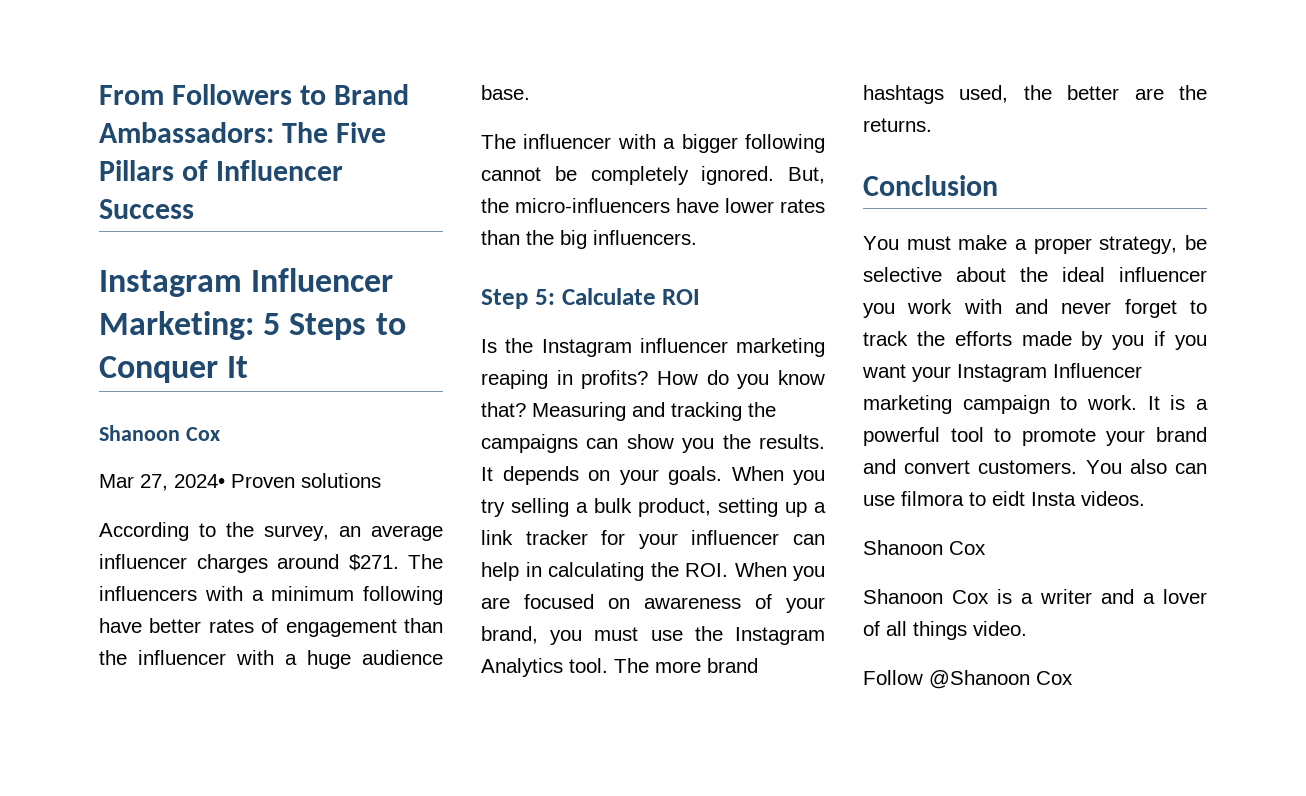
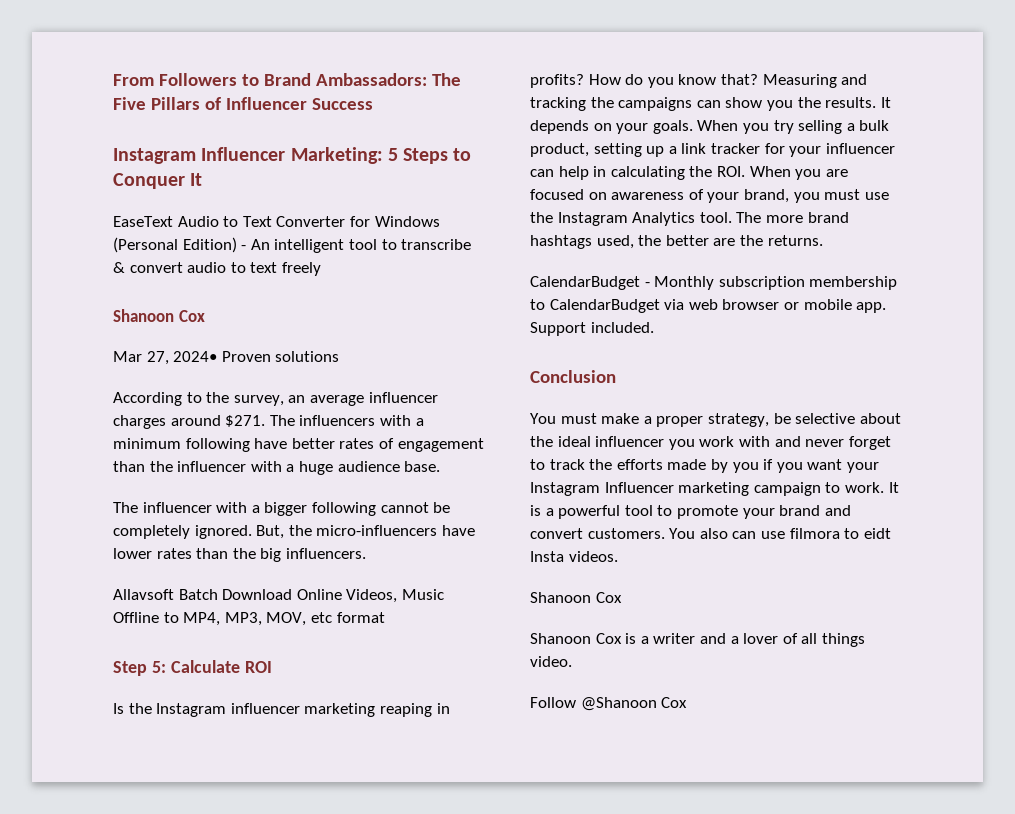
(249, 367) none -> [113,216,440,227] [113,237,472,253] [113,262,321,276] // EaseText Audio to Text Converter for Windows (Personal Edition) - An intelligent tool to transcribe & convert audio to text freely
(697, 237) none -> [113,589,444,603] [113,612,385,626] // Allavsoft Batch Download Online Videos, Music Offline to MP4, MP3, MOV, etc format
(932, 125) none -> [530,276,898,290] [530,299,887,313] [530,322,654,336] // CalendarBudget - Monthly subscription membership to CalendarBudget via web browser or mobile app. Support included.

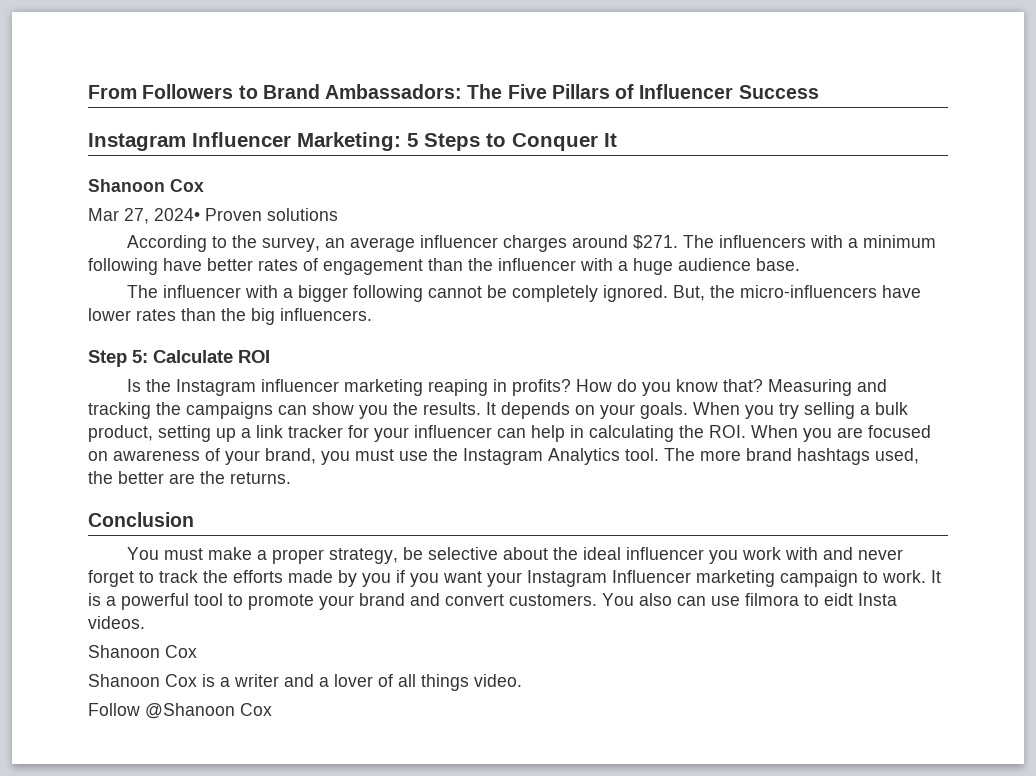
[113,216,440,227] [113,237,472,253] [113,262,321,276] // EaseText Audio to Text Converter for Windows (Personal Edition) - An intelligent tool to transcribe & convert audio to text freely -> (617, 140) none
[113,589,444,603] [113,612,385,626] // Allavsoft Batch Download Online Videos, Music Offline to MP4, MP3, MOV, etc format -> (372, 314) none
[530,276,898,290] [530,299,887,313] [530,322,654,336] // CalendarBudget - Monthly subscription membership to CalendarBudget via web browser or mobile app. Support included. -> (291, 478) none

